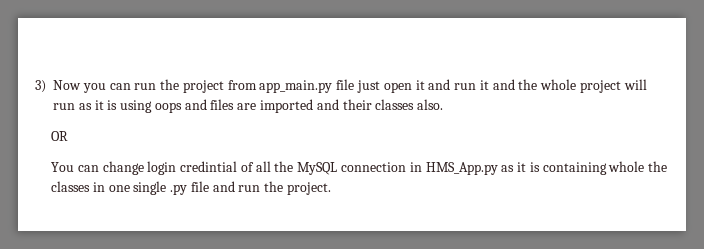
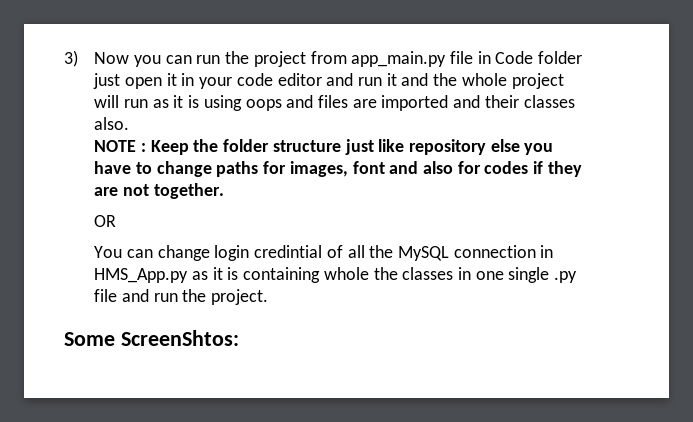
[357,80,425,93] just open it -> [477,51,583,64] [93,73,322,89] in Code folder just open it in your code editor
(444, 104) none -> [94,139,554,155] [94,161,582,177] [94,183,224,199] // NOTE : Keep the folder structure just like repository else you have to change paths for images, font and also for codes if they are not together.
(332, 188) none -> [64,330,239,346] // Some ScreenShtos:

